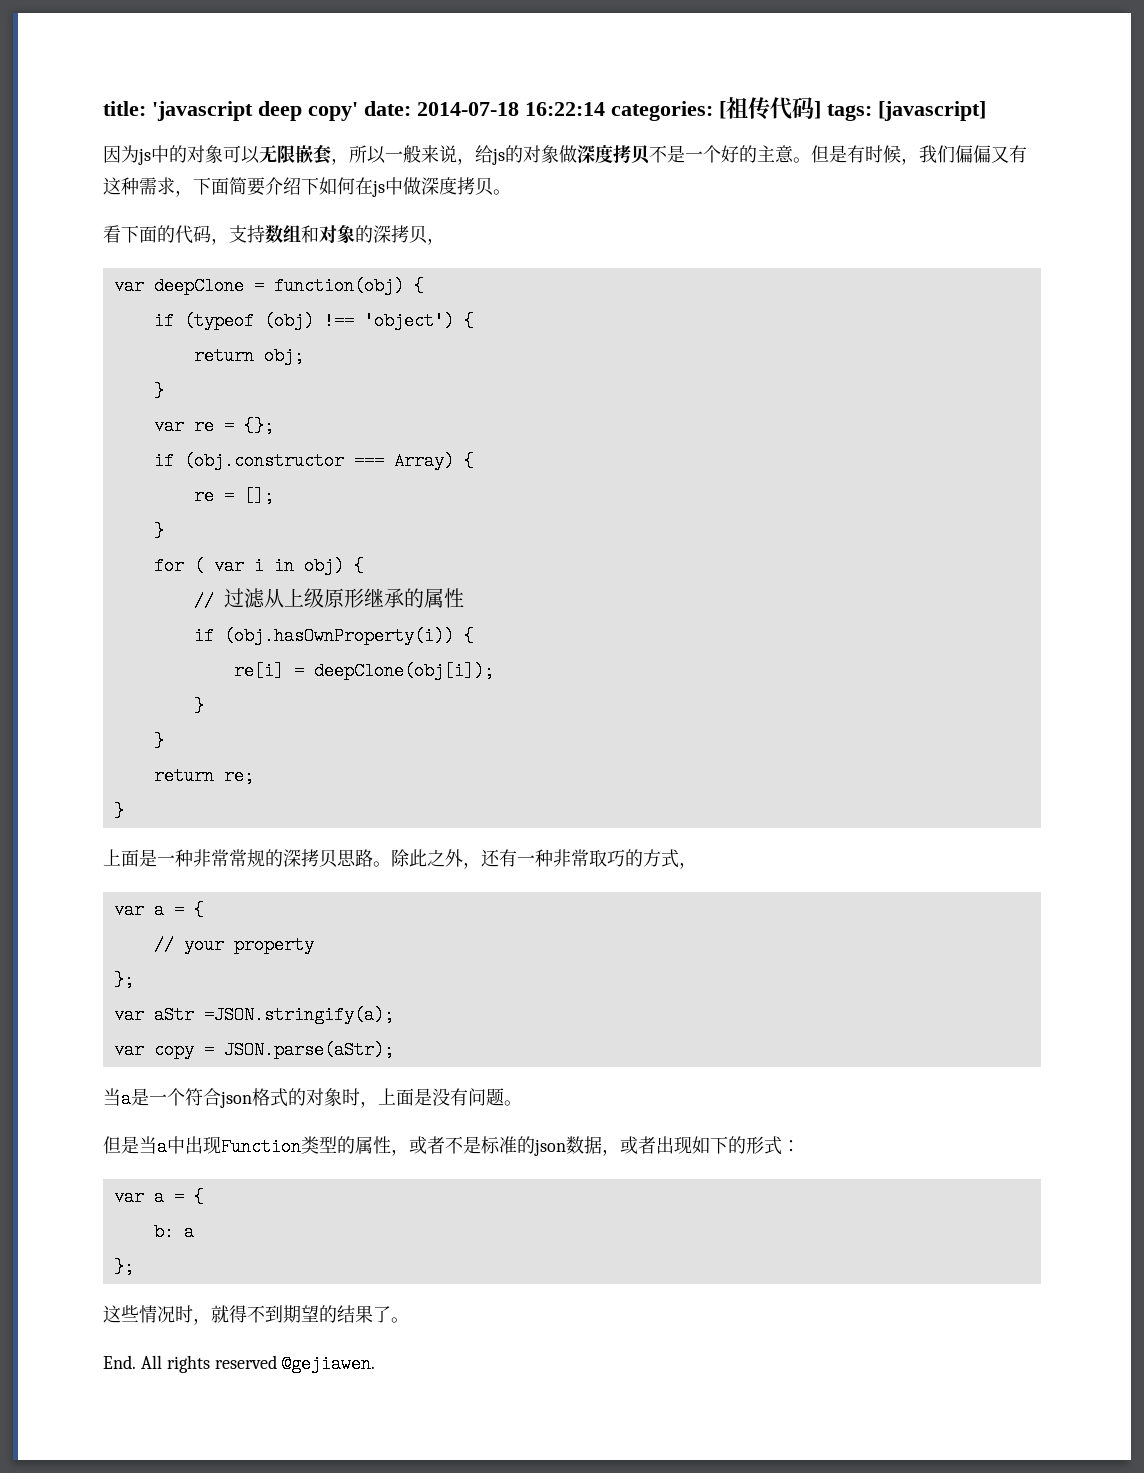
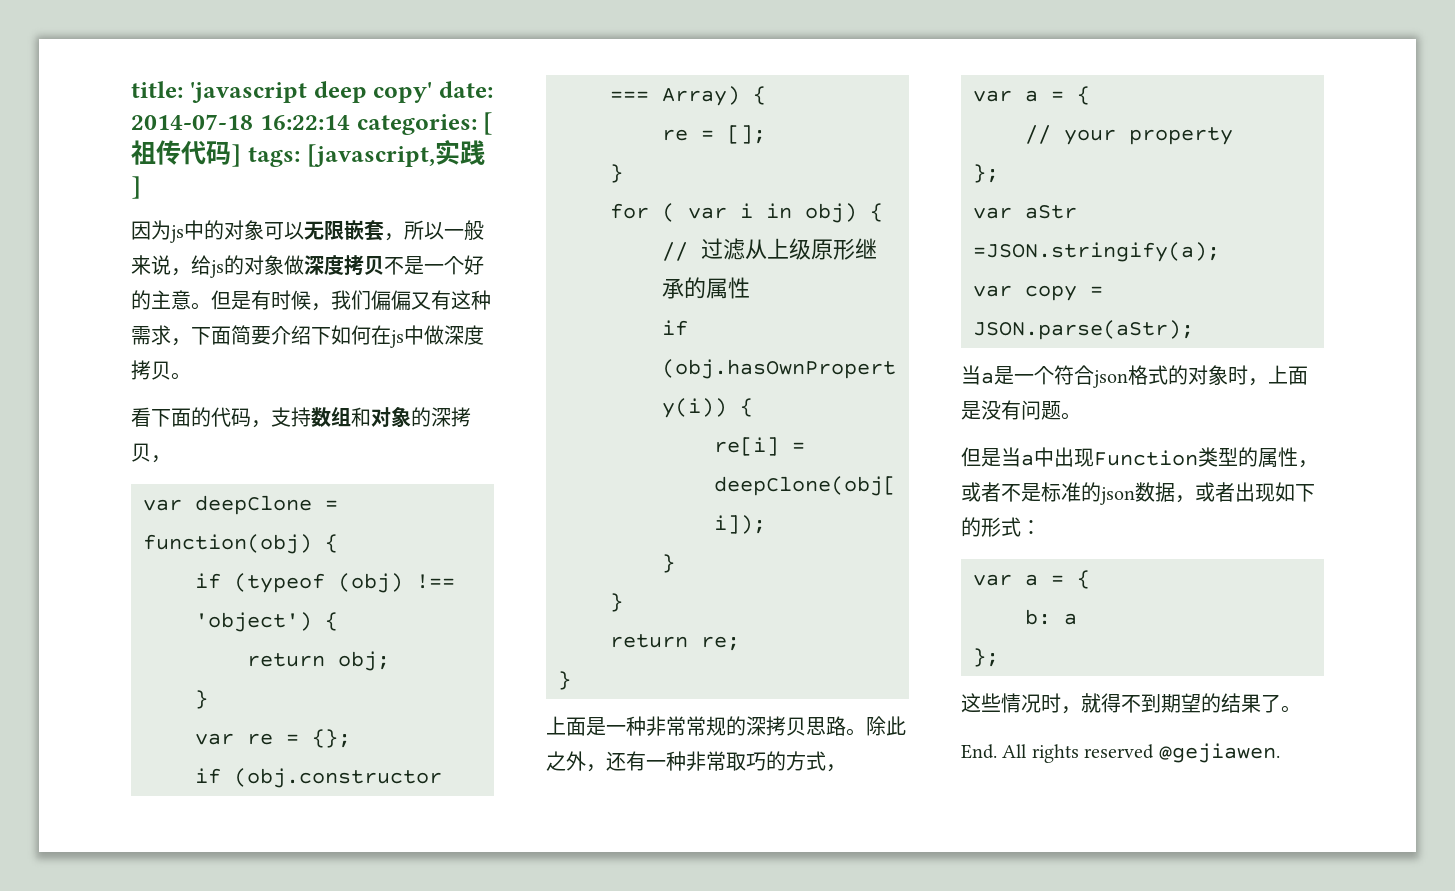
[878,101,986,121] [javascript] -> [306,140,485,167] [131,176,141,199] [javascript,实践]

